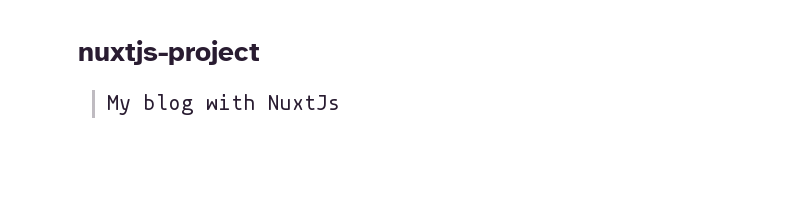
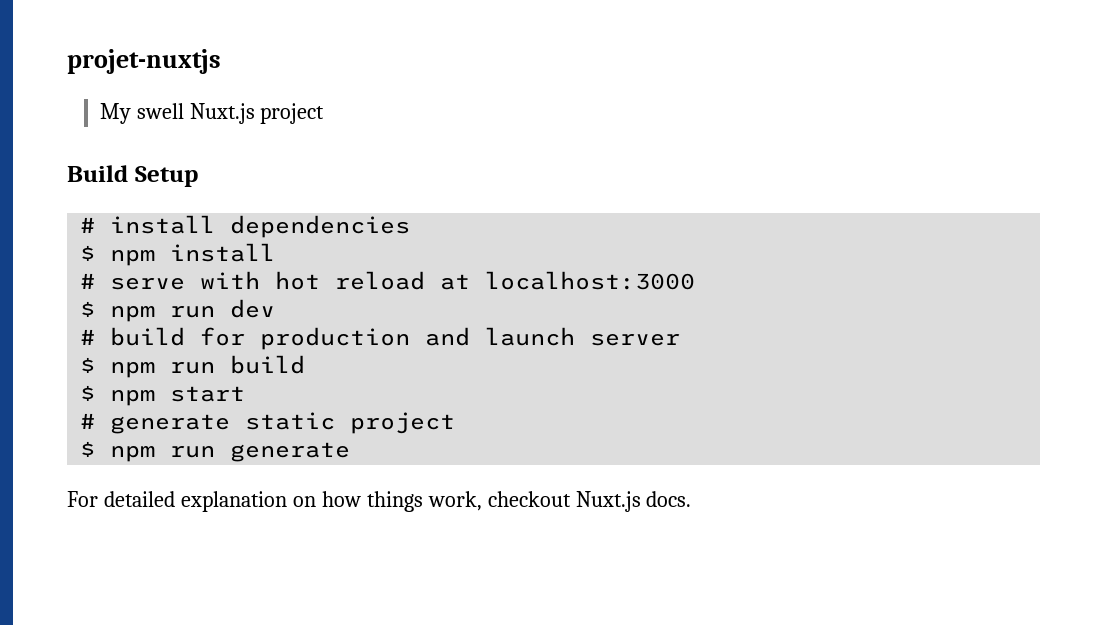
[78,40,260,65] nuxtjs-project -> [67,49,221,74] projet-nuxtjs
[143,94,341,115] blog with NuxtJs -> [136,103,325,124] [67,165,198,187] [80,215,411,238] [80,243,276,266] [80,271,696,290] [80,299,276,322] [80,327,681,350] [80,355,306,378] [80,385,246,406] [80,412,456,434] [80,441,351,462] [67,491,692,512] swell Nuxt.js project // Build Setup // # install dependencies // $ npm install // # serve with hot reload at localhost:3000 // $ npm run dev // # build for production and launch server // $ npm run build // $ npm start // # generate static project // $ npm run generate // For detailed explanation on how things work, checkout Nuxt.js docs.

